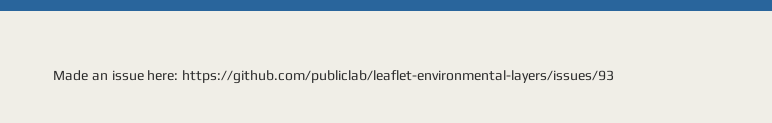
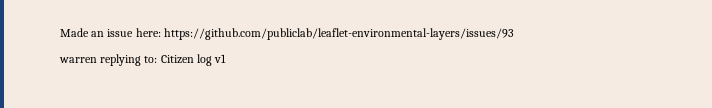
(615, 77) none -> [59,54,227,66] // warren replying to: Citizen log v1

